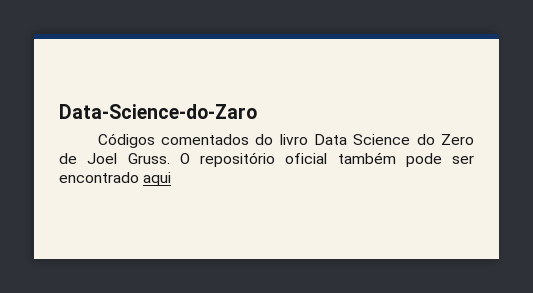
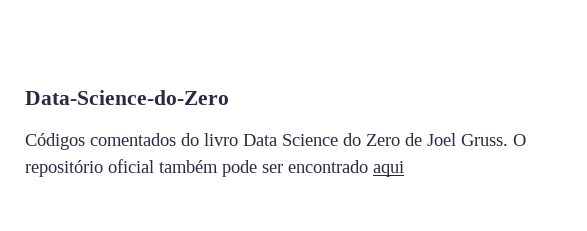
[59,104,257,119] Data-Science-do-Zaro -> [25,90,229,105] Data-Science-do-Zero

